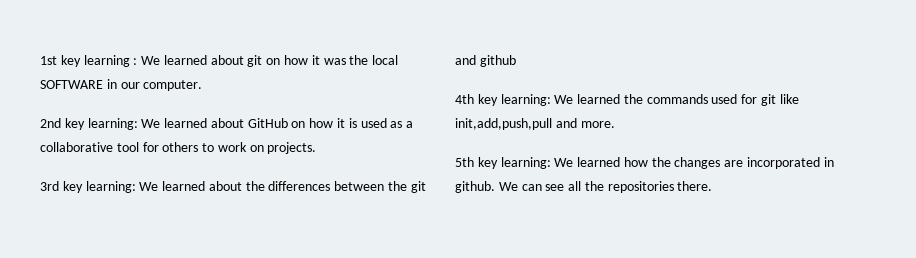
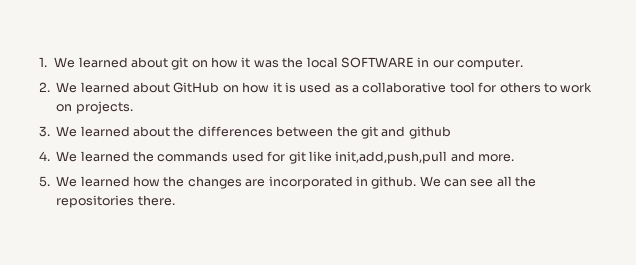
[40,55,138,67] 1st key learning : -> [39,57,47,67] 1.
[40,118,138,130] 2nd key learning: -> [39,82,50,92] 2.
[40,181,136,193] 3rd key learning: -> [39,126,50,137] 3.
[455,94,551,106] 4th key learning: -> [39,151,50,161] 4.
[455,157,551,169] 5th key learning: -> [39,176,50,187] 5.

